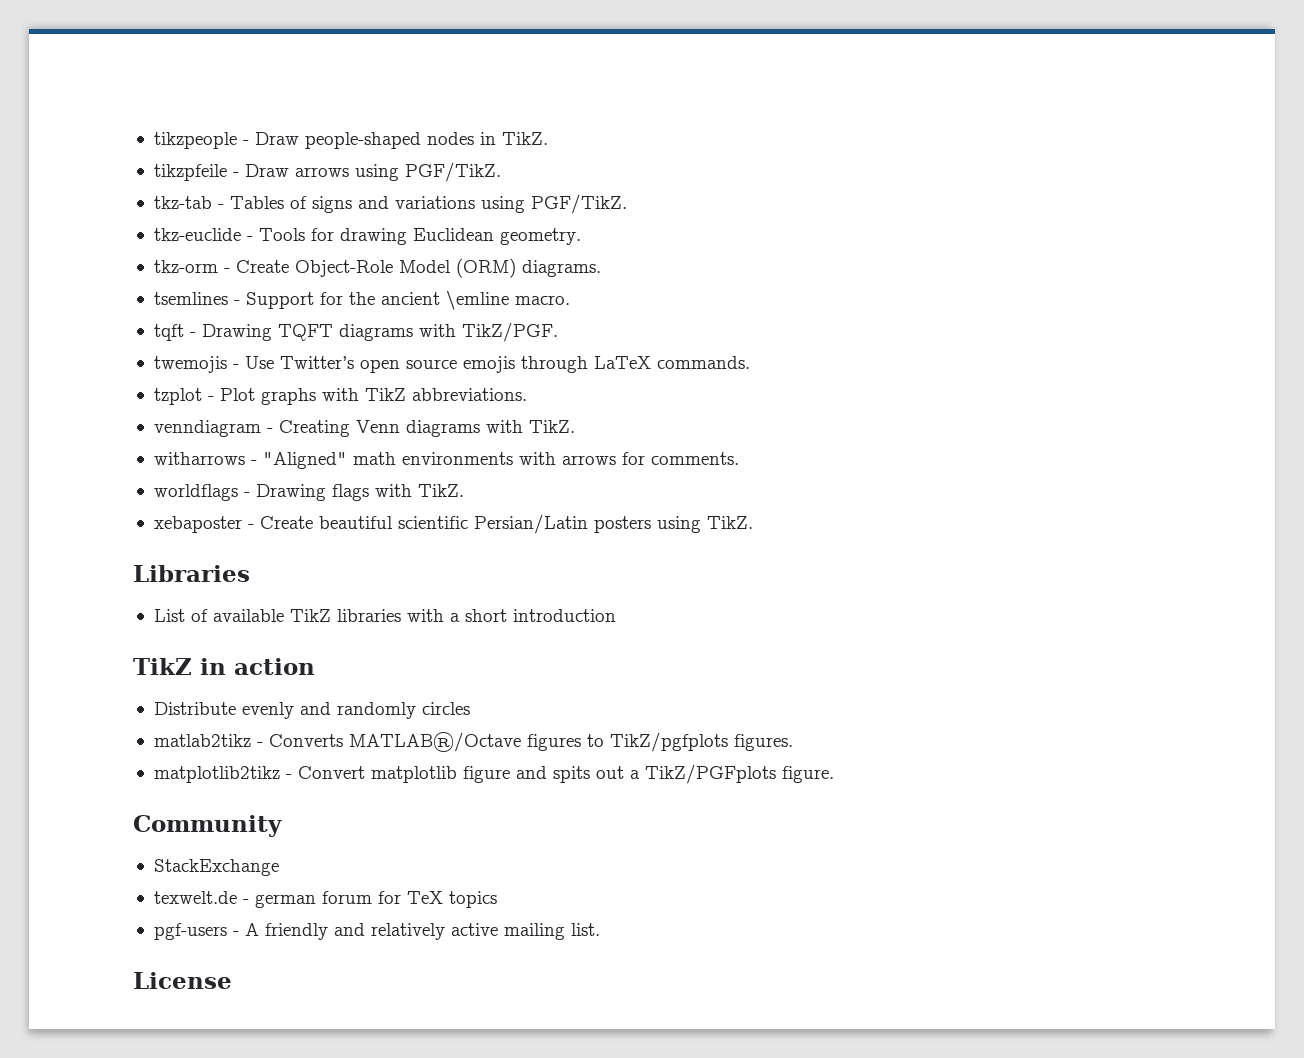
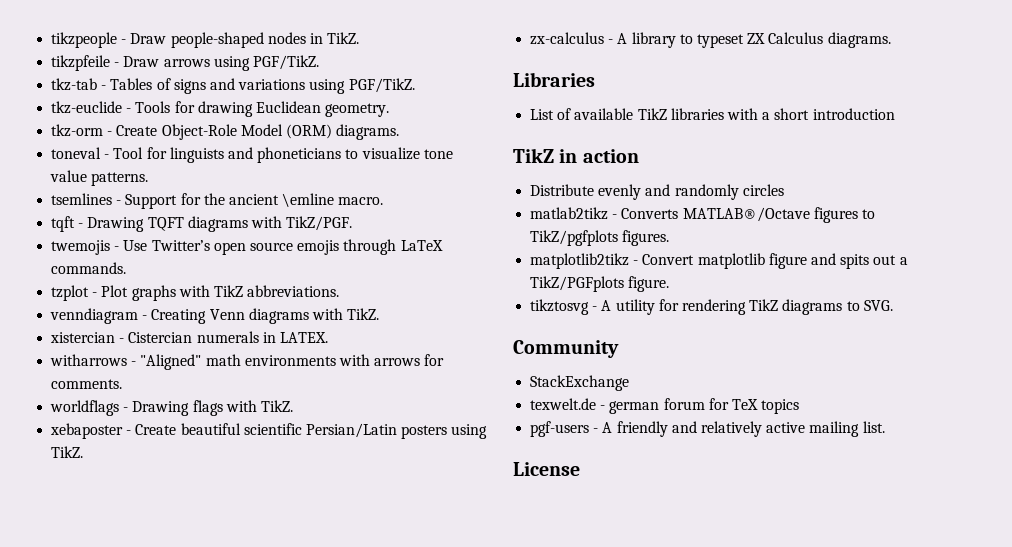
(601, 268) none -> [51,147,453,163] [50,170,149,186] // toneval - Tool for linguists and phoneticians to visualize tone value patterns.
(575, 426) none -> [50,331,328,343] // xistercian - Cistercian numerals in LATEX.
(753, 522) none -> [530,32,891,48] // zx-calculus - A library to typeset ZX Calculus diagrams.
(834, 774) none -> [530,299,893,315] // tikztosvg - A utility for rendering TikZ diagrams to SVG.

